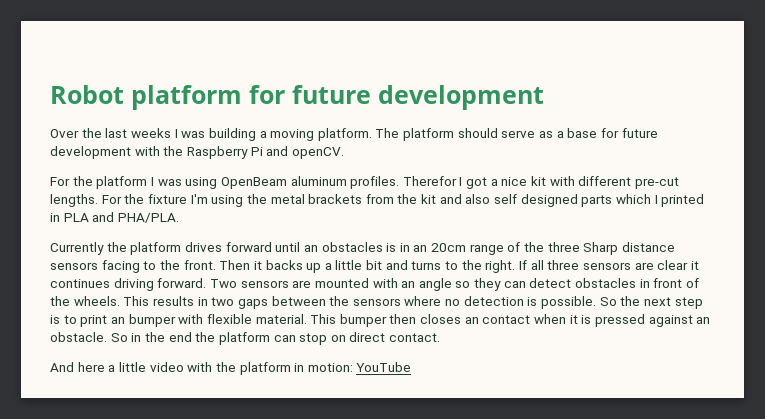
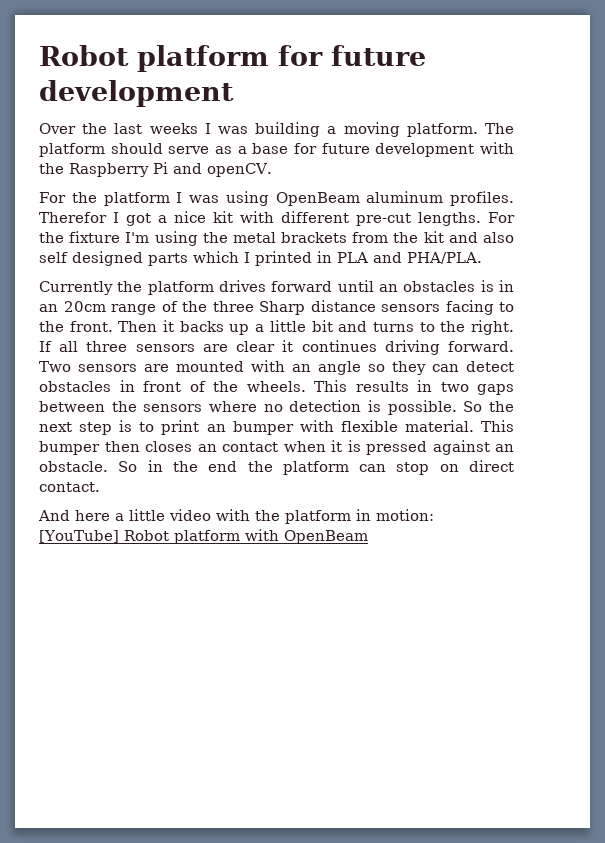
[356,362,412,372] YouTube -> [39,529,368,544] [YouTube] Robot platform with OpenBeam

